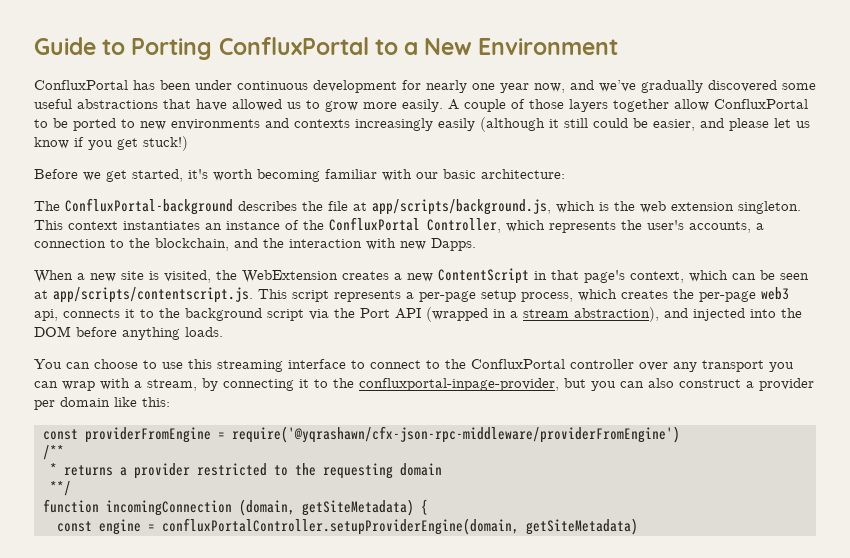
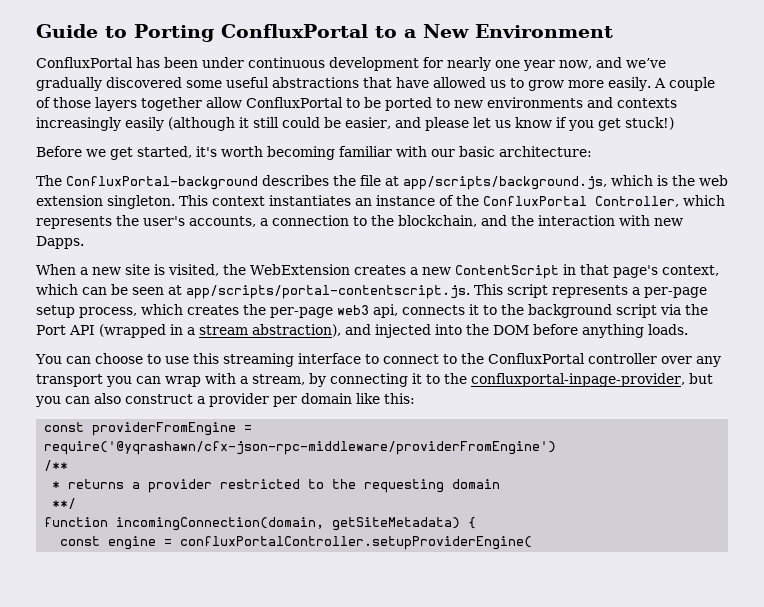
[53,287,253,303] app/scripts/contentscript.js. -> [186,285,470,299] app/scripts/portal-contentscript.js.
[106,499,295,516] incomingConnection (domain, -> [116,517,325,531] incomingConnection(domain,
[162,518,638,535] confluxPortalController.setupProviderEngine(domain, getSiteMetadata) -> [180,536,533,550] confluxPortalController.setupProviderEngine(

